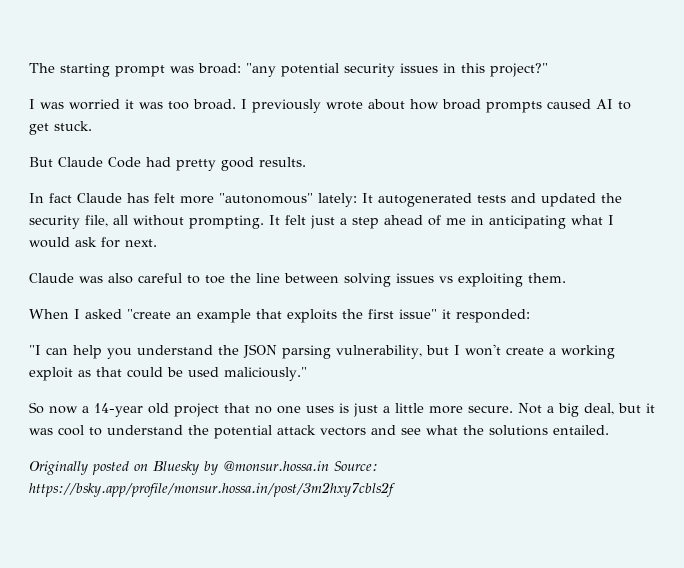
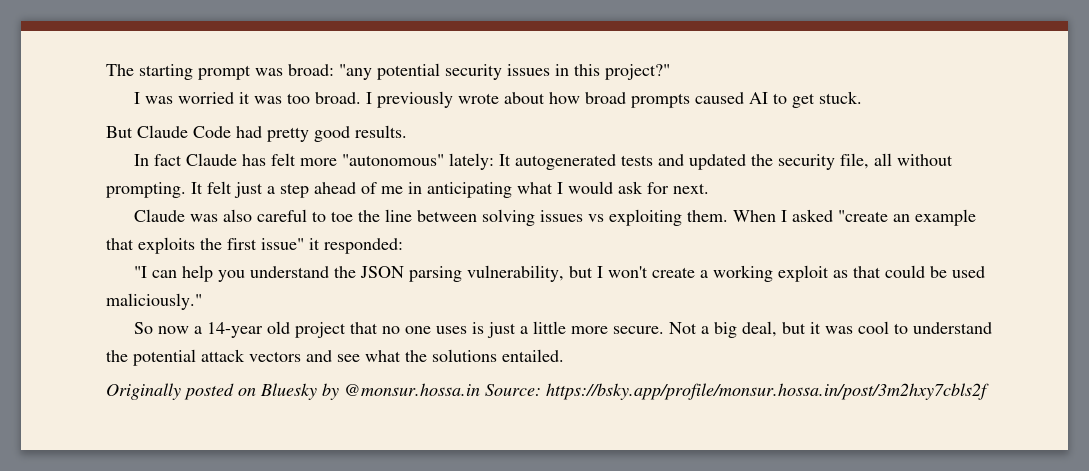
(566, 278) // -> (729, 216) none

